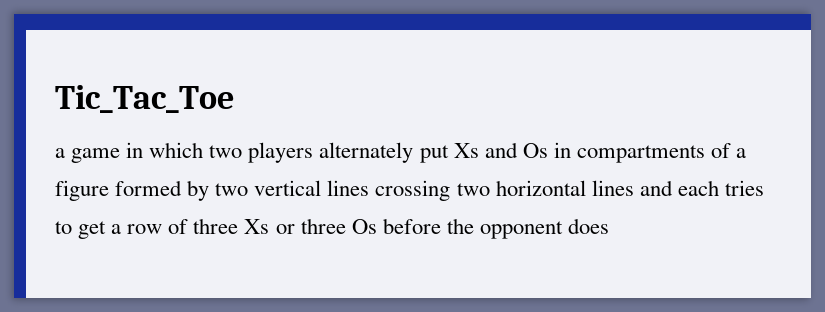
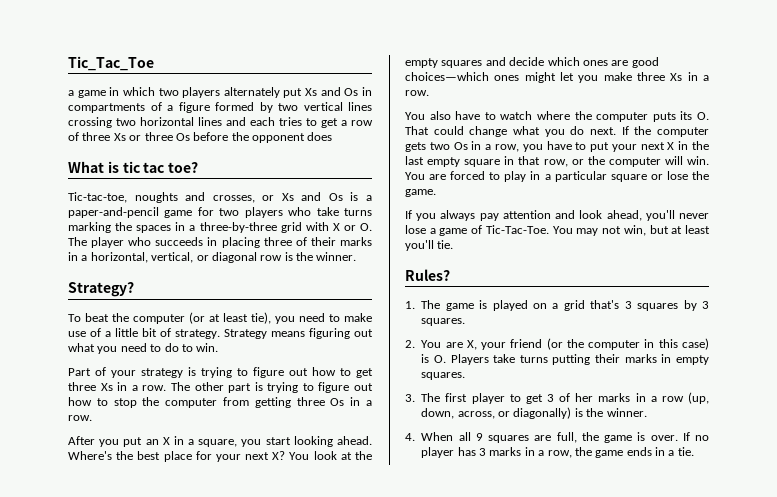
(609, 226) none -> [68,161,199,173] [68,192,372,203] [68,207,372,218] [68,222,372,233] [68,237,372,248] [68,252,357,263] [68,282,134,297] [68,312,372,324] [68,328,373,339] [68,343,219,354] [68,367,373,378] [68,382,374,393] [68,397,373,408] [68,415,92,421] [68,436,373,447] [68,451,373,462] [405,57,659,68] [405,72,709,83] [405,90,429,96] [405,111,709,122] [405,126,709,137] [405,141,709,152] [405,156,709,167] [405,171,709,182] [405,189,436,197] [405,210,709,221] [405,225,710,236] [405,240,454,251] [405,269,450,281] [405,300,709,311] [421,318,466,326] [405,338,709,350] [421,354,709,365] [421,372,466,380] [405,392,709,404] [421,407,647,419] [405,432,709,443] [421,447,694,458] // What is tic tac toe? // Tic-tac-toe, noughts and crosses, or Xs and Os is a paper-and-pencil game for two players who take turns marking the spaces in a three-by-three grid with X or O. The player who succeeds in placing three of their marks in a horizontal, vertical, or diagonal row is the winner. // Strategy? // To beat the computer (or at least tie), you need to make use of a little bit of strategy. Strategy means figuring out what you need to do to win. // Part of your strategy is trying to figure out how to get three Xs in a row. The other part is trying to figure out how to stop the computer from getting three Os in a row. // After you put an X in a square, you start looking ahead. Where's the best place for your next X? You look at the empty squares and decide which ones are good choices—which ones might let you make three Xs in a row. // You also have to watch where the computer puts its O. That could change what you do next. If the computer gets two Os in a row, you have to put your next X in the last empty square in that row, or the computer will win. You are forced to play in a particular square or lose the game. // If you always pay attention and look ahead, you'll never lose a game of Tic-Tac-Toe. You may not win, but at least you'll tie. // Rules? // 1. The game is played on a grid that's 3 squares by 3 squares. // 2. You are X, your friend (or the computer in this case) is O. Players take turns putting their marks in empty squares. // 3. The first player to get 3 of her marks in a row (up, down, across, or diagonally) is the winner. // 4. When all 9 squares are full, the game is over. If no player has 3 marks in a row, the game ends in a tie.

